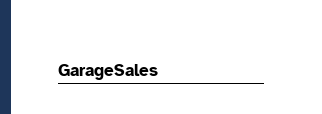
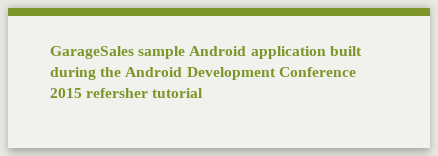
(158, 72) none -> [138,46,362,59] [50,67,356,80] [50,88,204,98] sample Android application built during the Android Development Conference 2015 refersher tutorial

